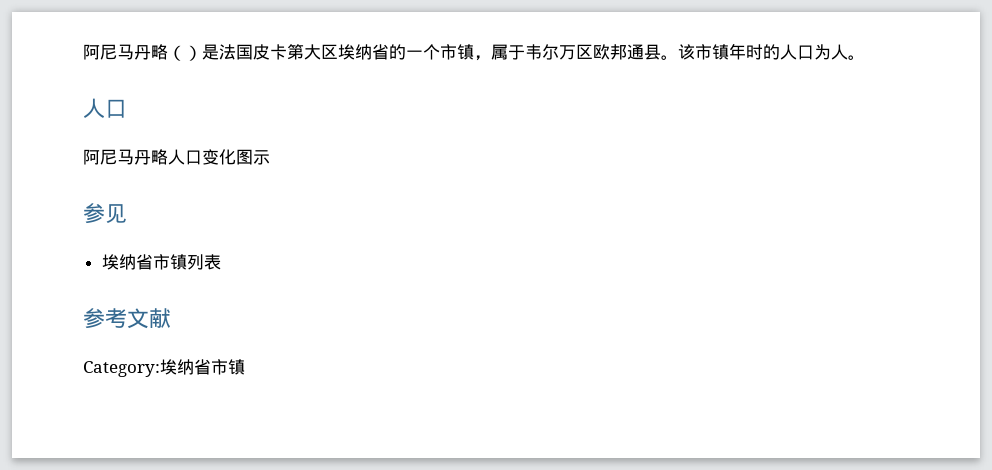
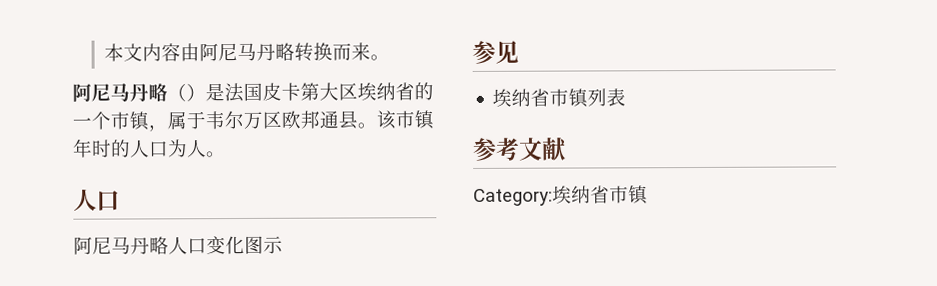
(83, 52) none -> [103,42,390,62] 本文内容由阿尼马丹略转换而来。 //

